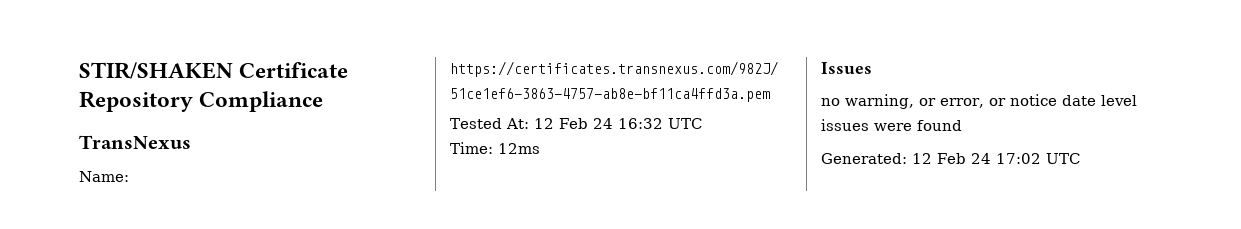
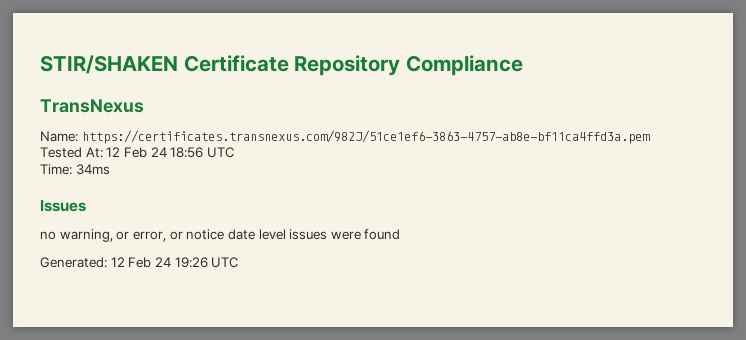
[617,118,663,129] 16:32 -> [170,147,204,158] 18:56
[498,143,540,154] 12ms -> [75,164,110,175] 34ms
[996,153,1041,164] 17:02 -> [174,257,208,268] 19:26

